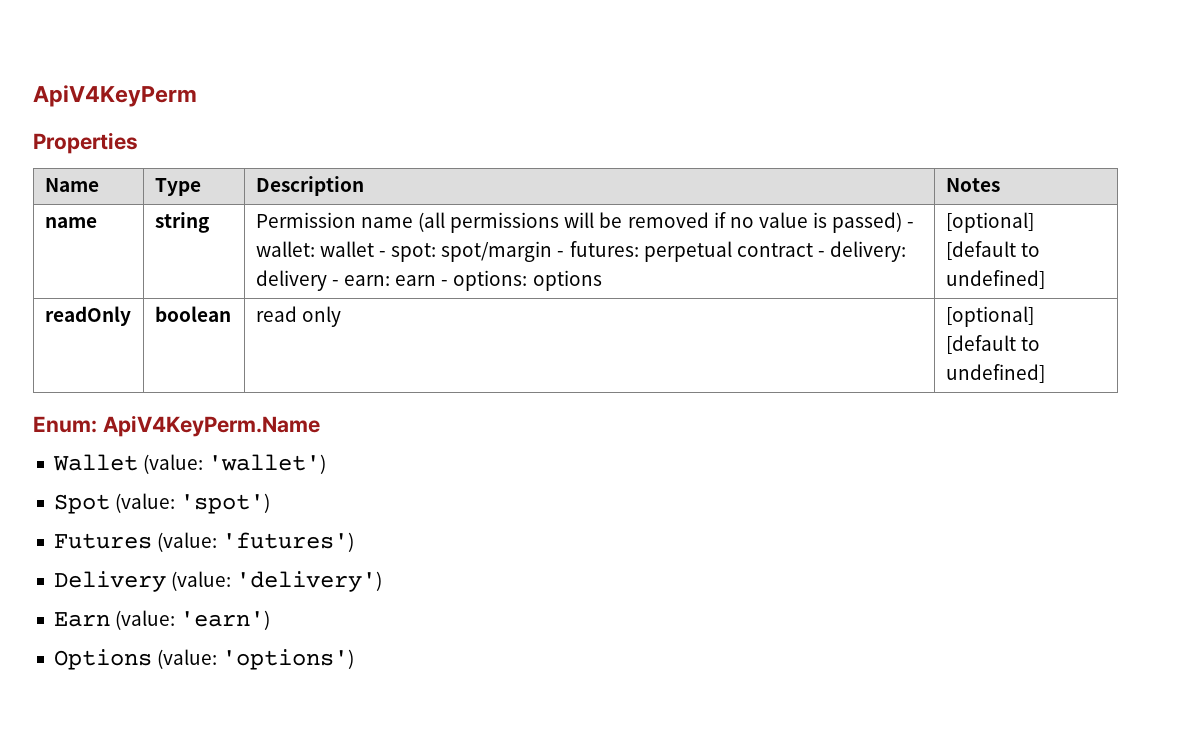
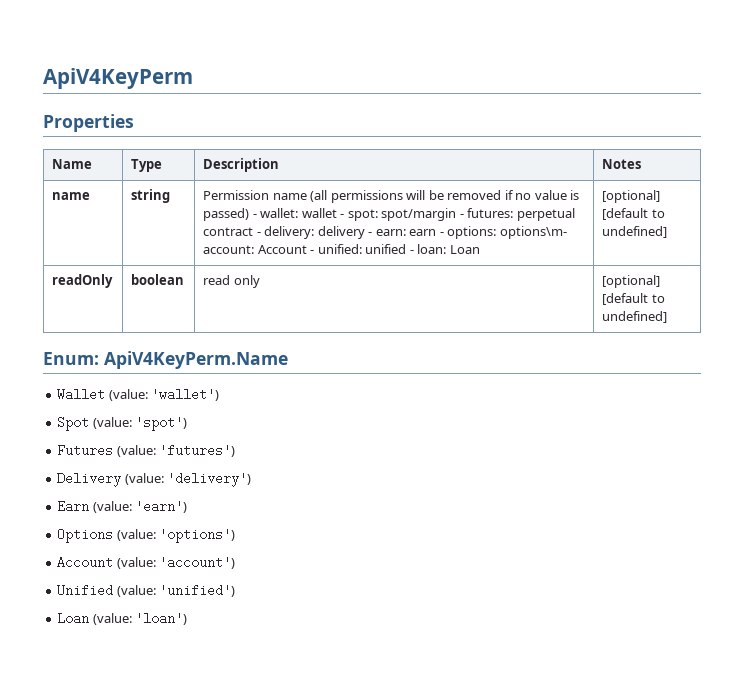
[532,270,602,291] options -> [499,226,567,239] [203,244,480,254] options\m- account: Account - unified: unified - loan: Loan
(355, 659) none -> [57,556,236,569] [57,584,236,597] [57,612,188,625] // Account (value: 'account') // Unified (value: 'unified') // Loan (value: 'loan')

